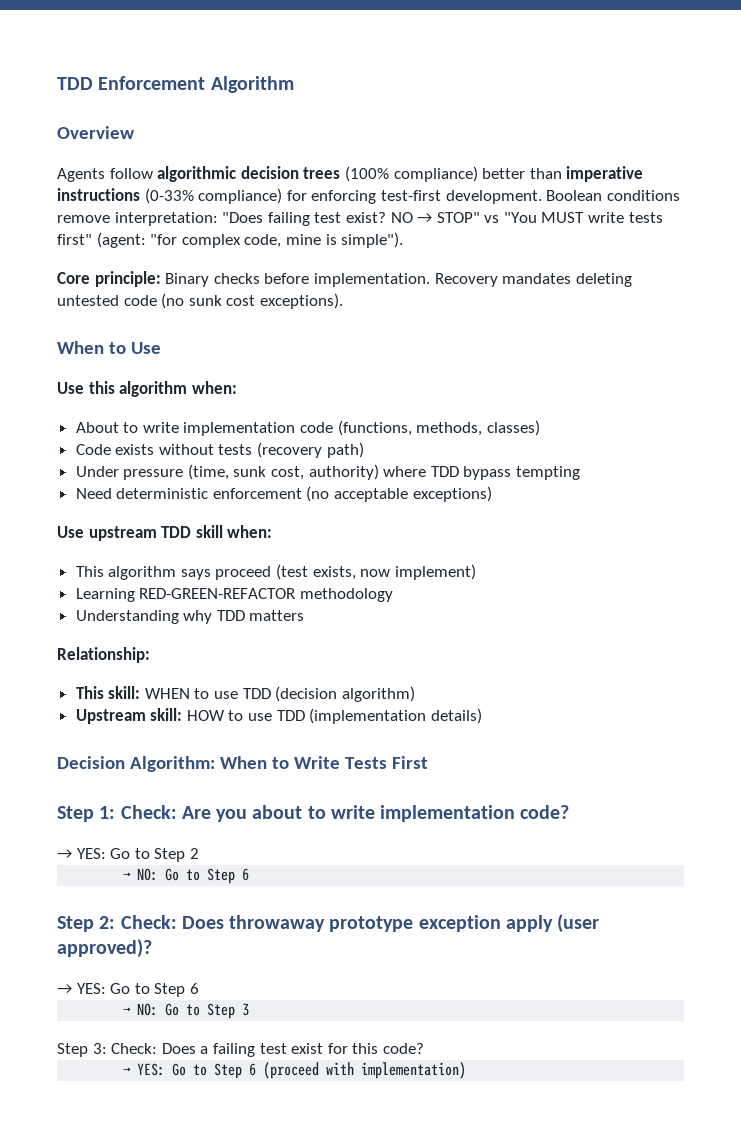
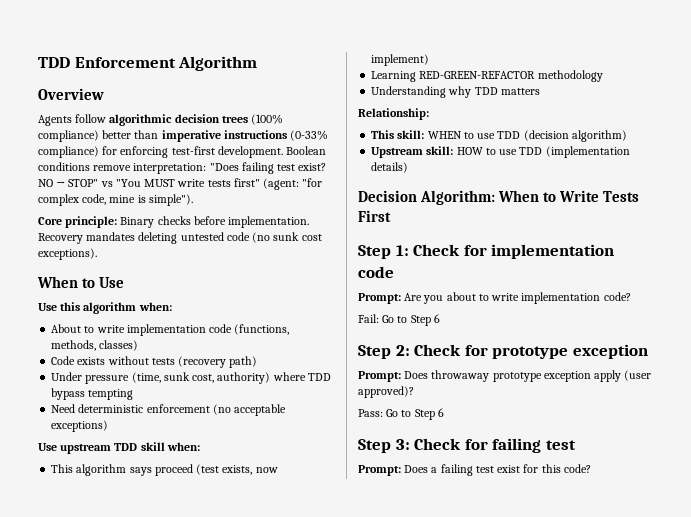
[120,805,177,819] Check: -> [413,244,615,259] [358,266,394,278] [358,293,401,304] Check for implementation code // Prompt:
[57,848,199,862] [123,868,159,881] → YES: Go to Step 2 // → NO: -> [358,314,379,323] Fail:
[120,915,177,929] Check: -> [414,344,648,359] [358,371,401,382] Check for prototype exception // Prompt:
[57,983,199,997] [123,1003,250,1019] [57,1043,158,1057] → YES: Go to Step 6 // → NO: Go to Step 3 // Step 3: Check: -> [358,408,444,420] [358,438,576,453] [358,465,401,476] Pass: Go to Step 6 // Step 3: Check for failing test // Prompt:
[123,1062,467,1079] // → YES: Go to Step 6 (proceed with implementation) -> (591, 468) none

